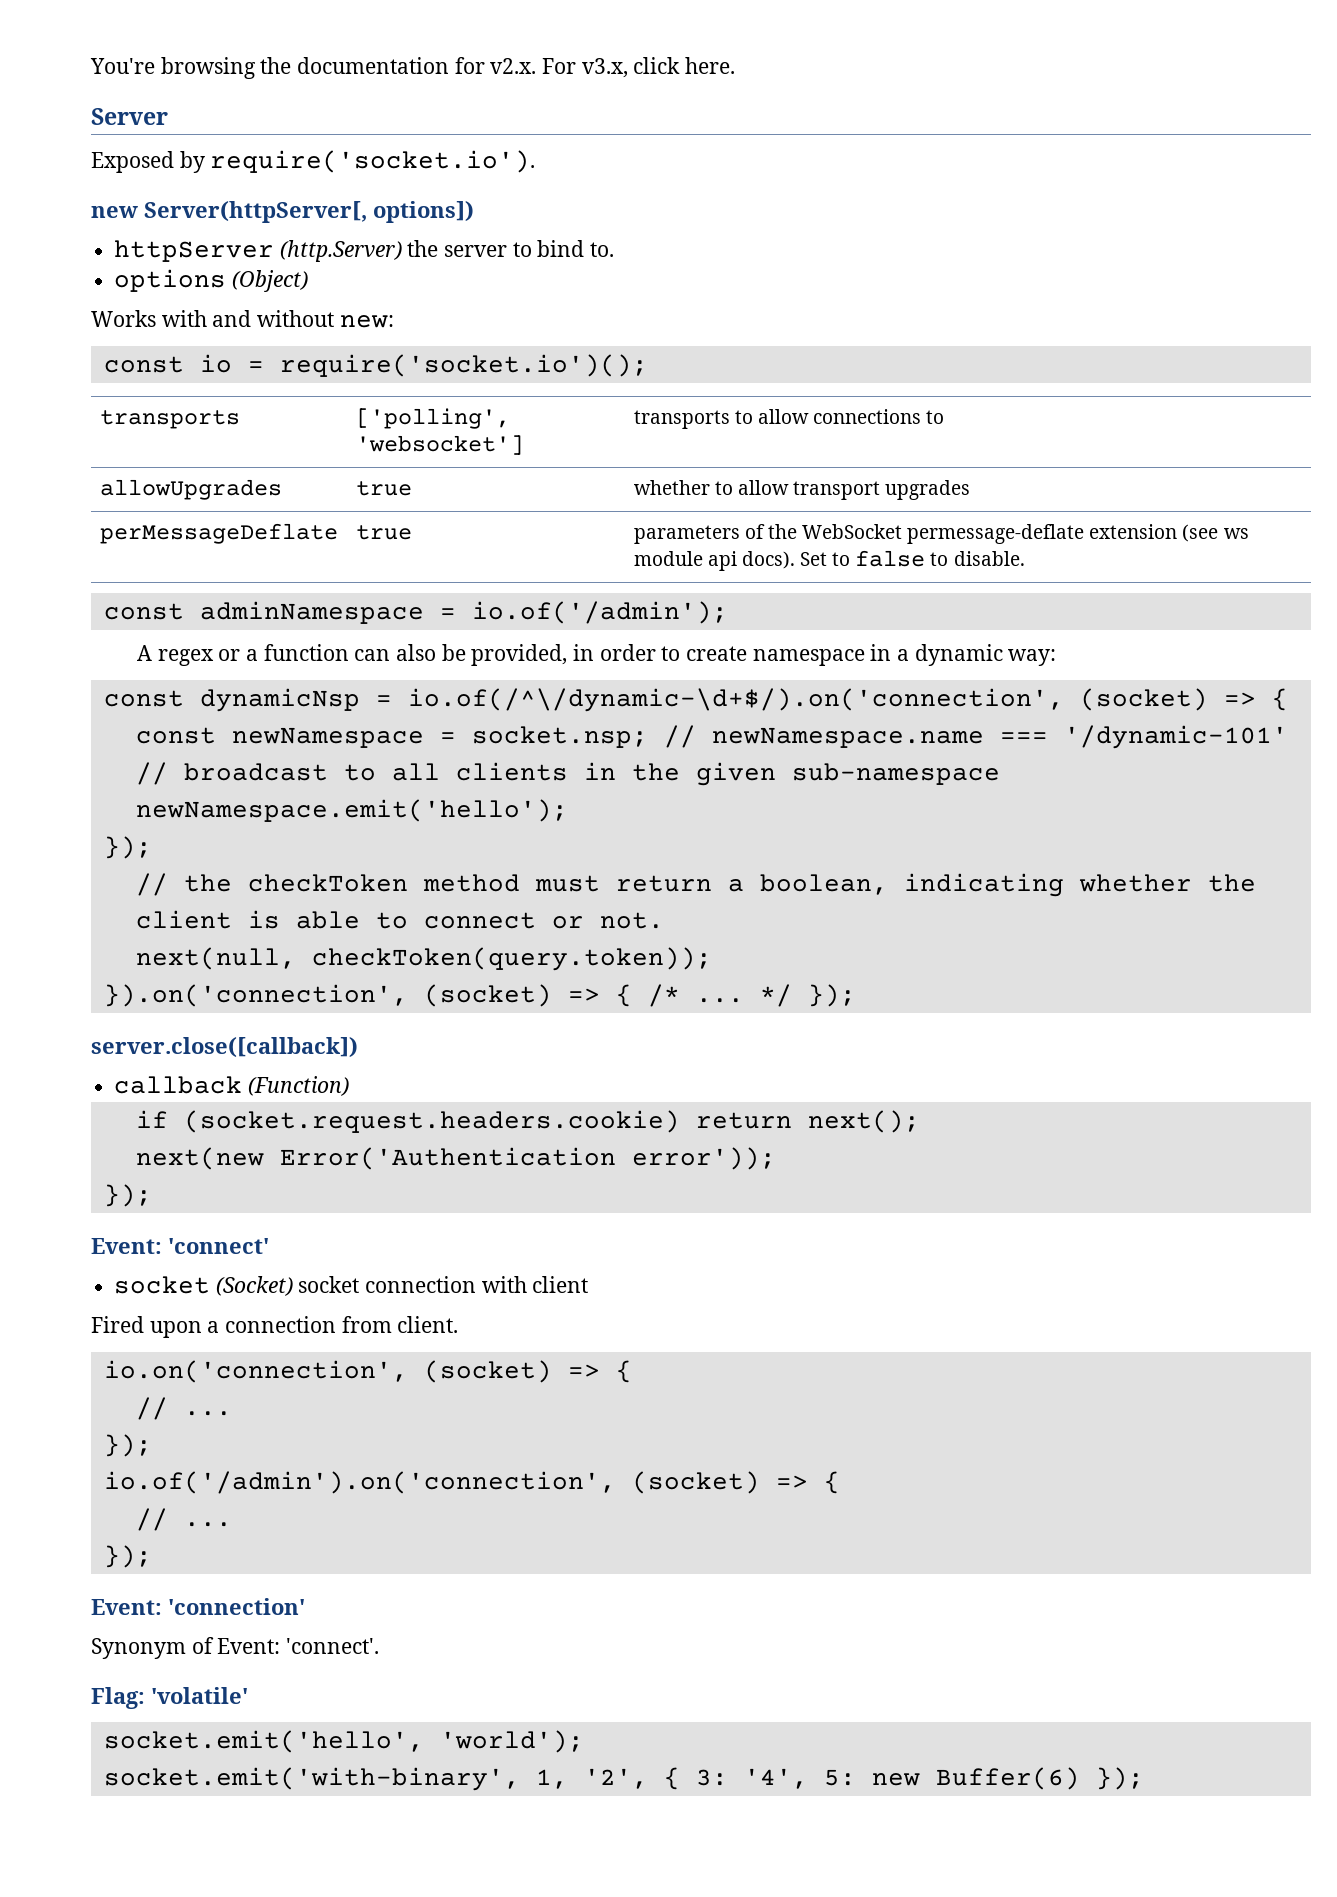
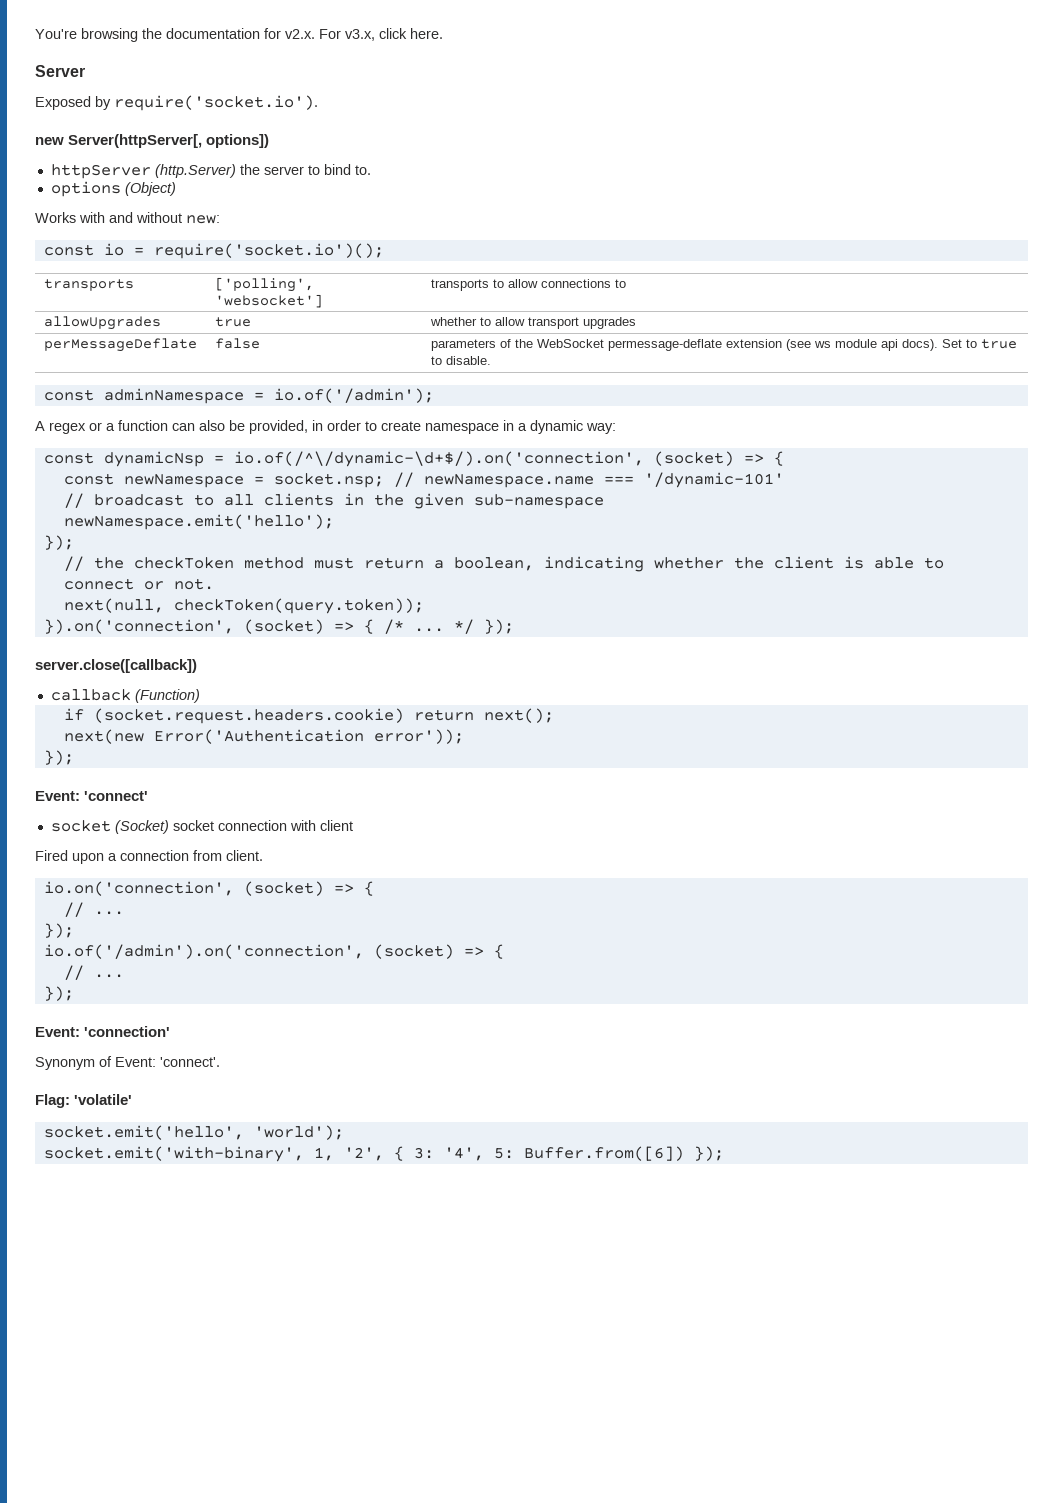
[355,525,412,540] true -> [214,338,260,349] false
[855,550,926,567] false -> [980,339,1017,349] true
[871,1767,1080,1790] new Buffer(6) -> [523,1146,684,1161] Buffer.from([6])

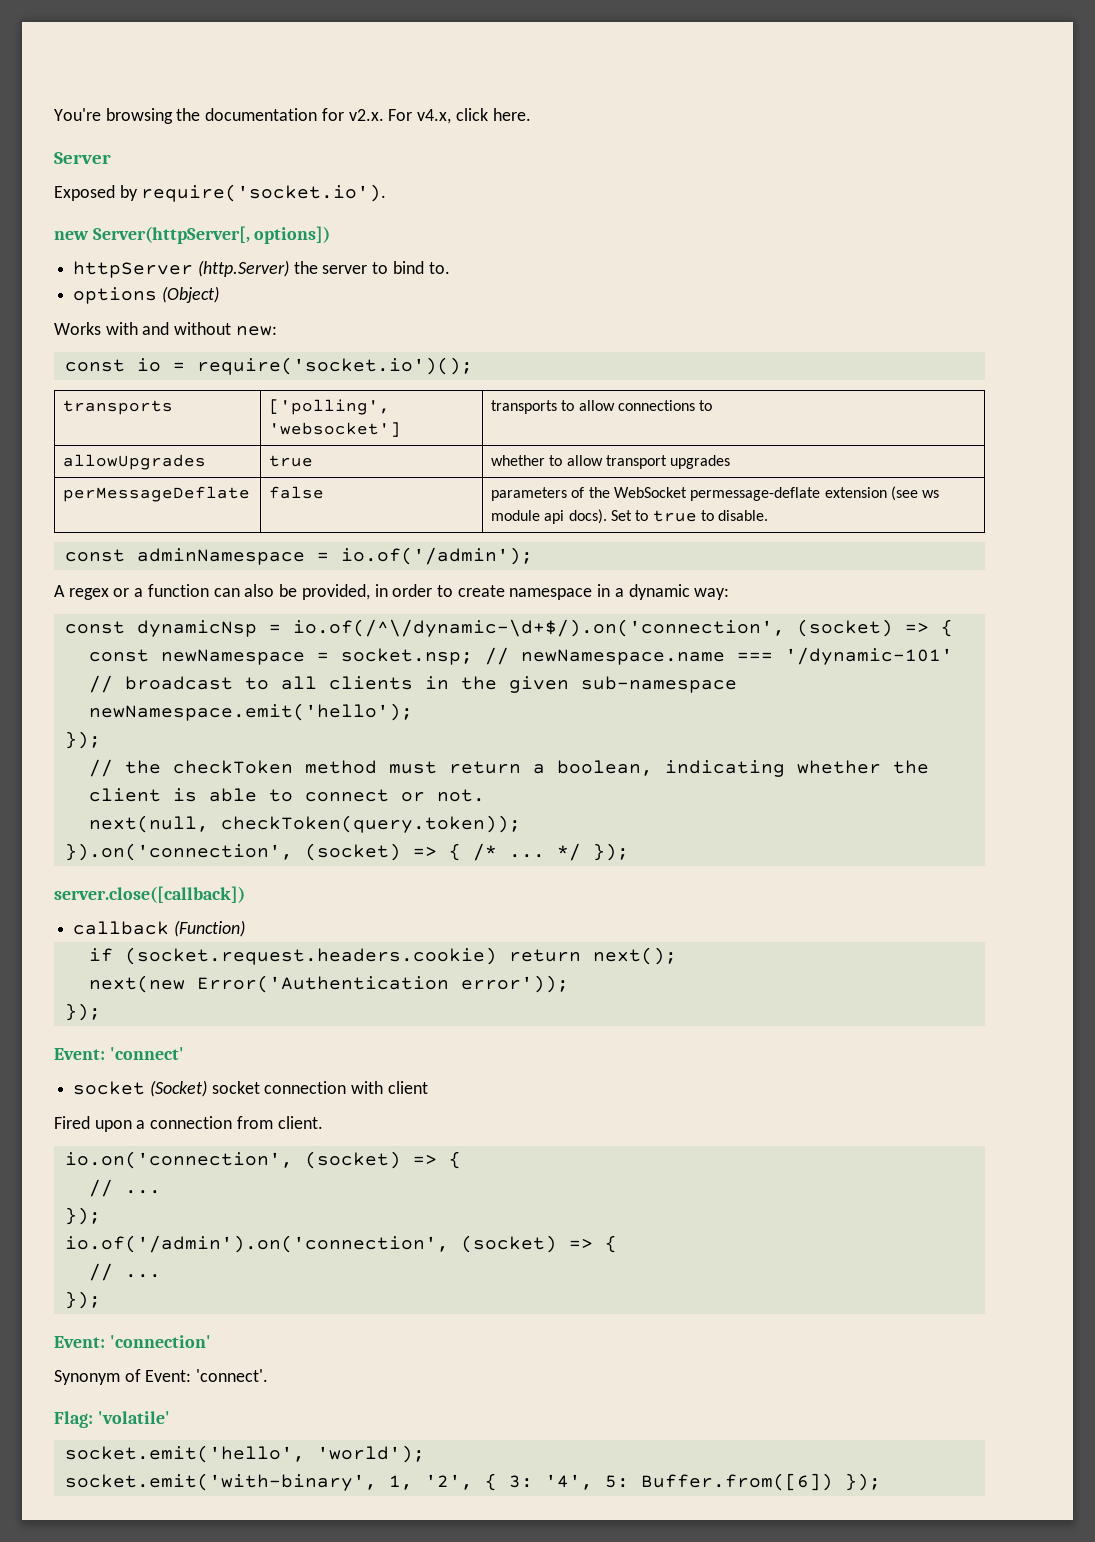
[345,29,375,41] v3.x, -> [417,109,452,124] v4.x,

